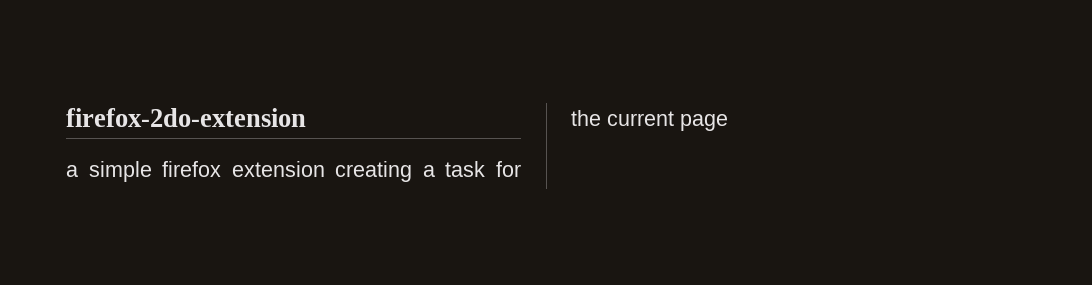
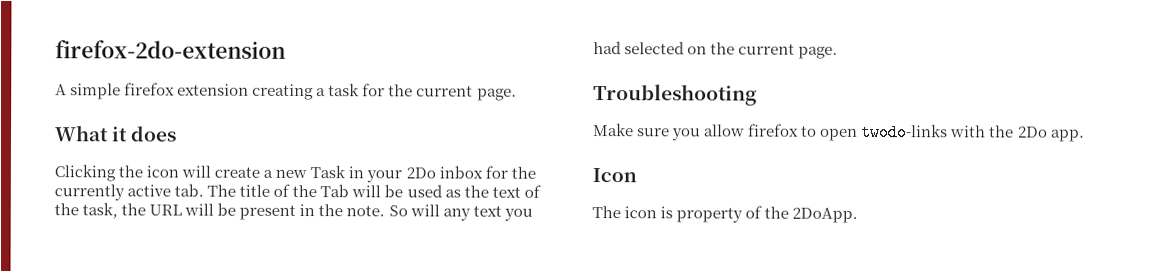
[66,165,78,177] a -> [55,84,67,96] A
[680,114,728,131] page -> [476,88,517,101] [54,125,178,142] [54,164,536,183] [54,183,541,201] [54,202,533,221] [593,41,839,59] [593,84,757,106] [593,123,1085,142] [592,168,637,183] [592,205,859,223] page. // What it does // Clicking the icon will create a new Task in your 2Do inbox for the currently active tab. The title of the Tab will be used as the text of the task, the URL will be present in the note. So will any text you had selected on the current page. // Troubleshooting // Make sure you allow firefox to open twodo-links with the 2Do app. // Icon // The icon is property of the 2DoApp.

